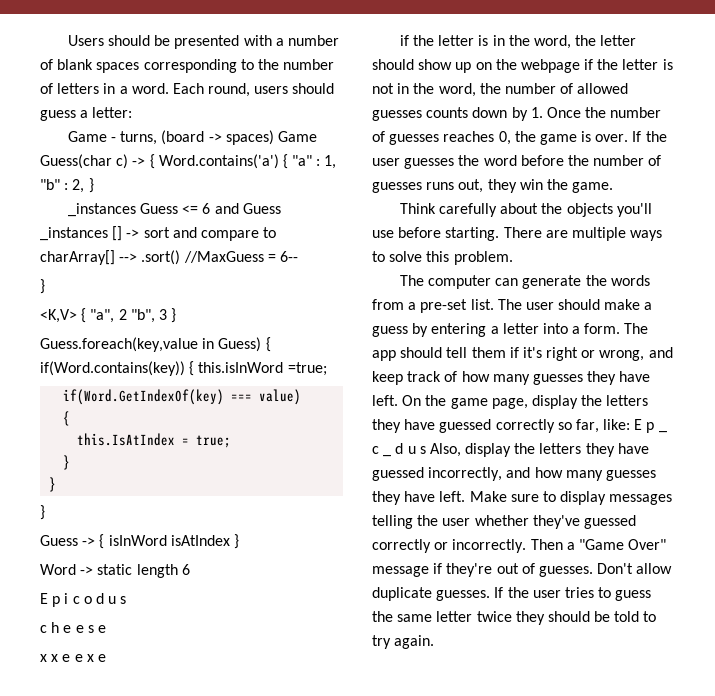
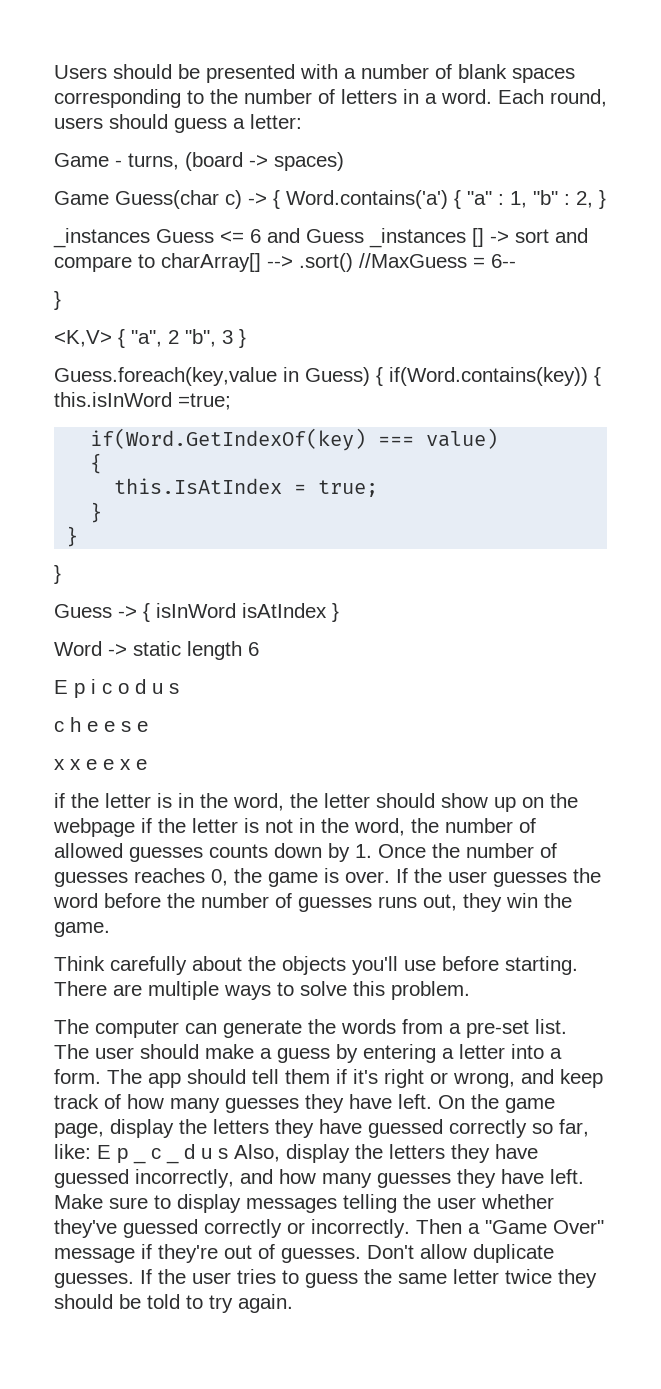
(274, 137) none -> (344, 161) //

